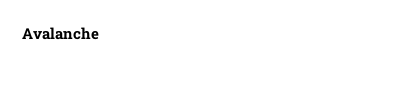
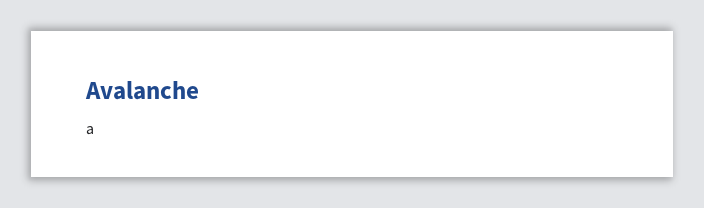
(99, 33) none -> [86,126,94,135] // a

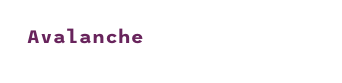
[86,126,94,135] // a -> (144, 36) none

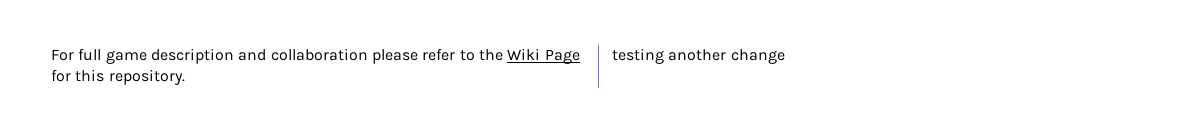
[27,28,144,44] Avalanche -> [51,48,580,64] [51,69,185,85] [612,48,785,64] For full game description and collaboration please refer to the Wiki Page for this repository. // testing another change

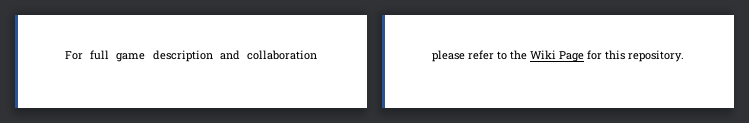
[612,48,785,64] // testing another change -> (684, 56) none

